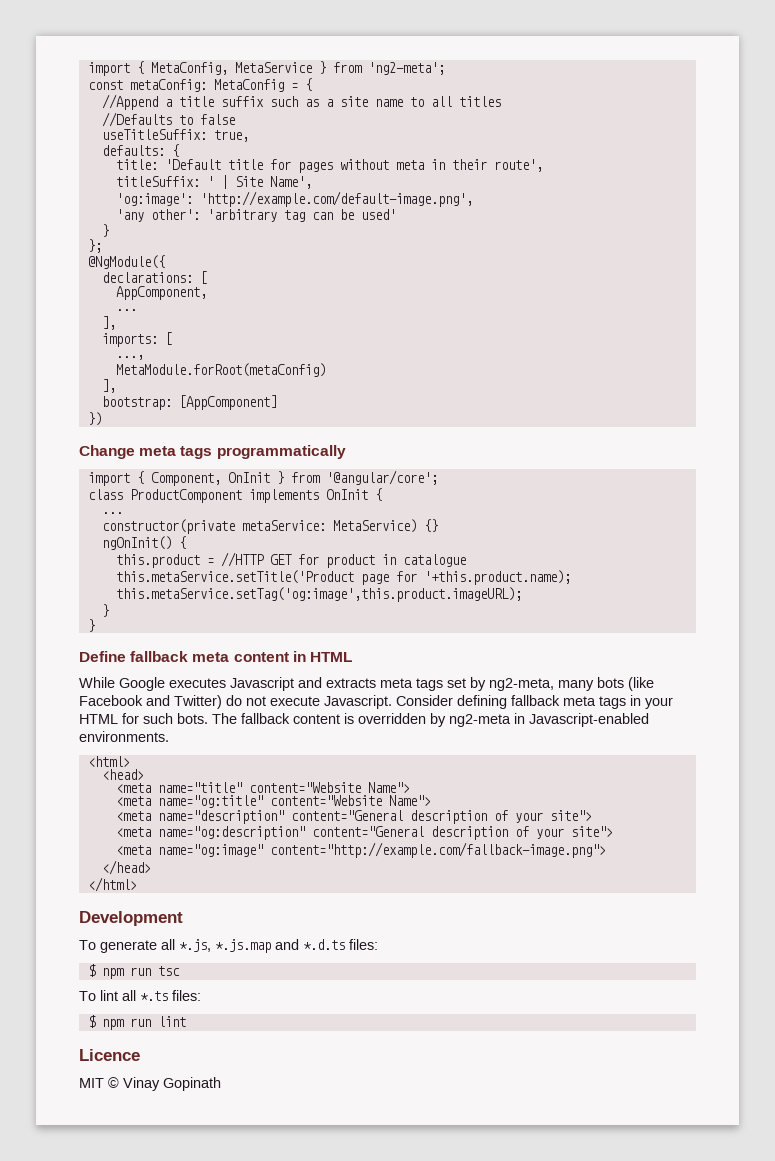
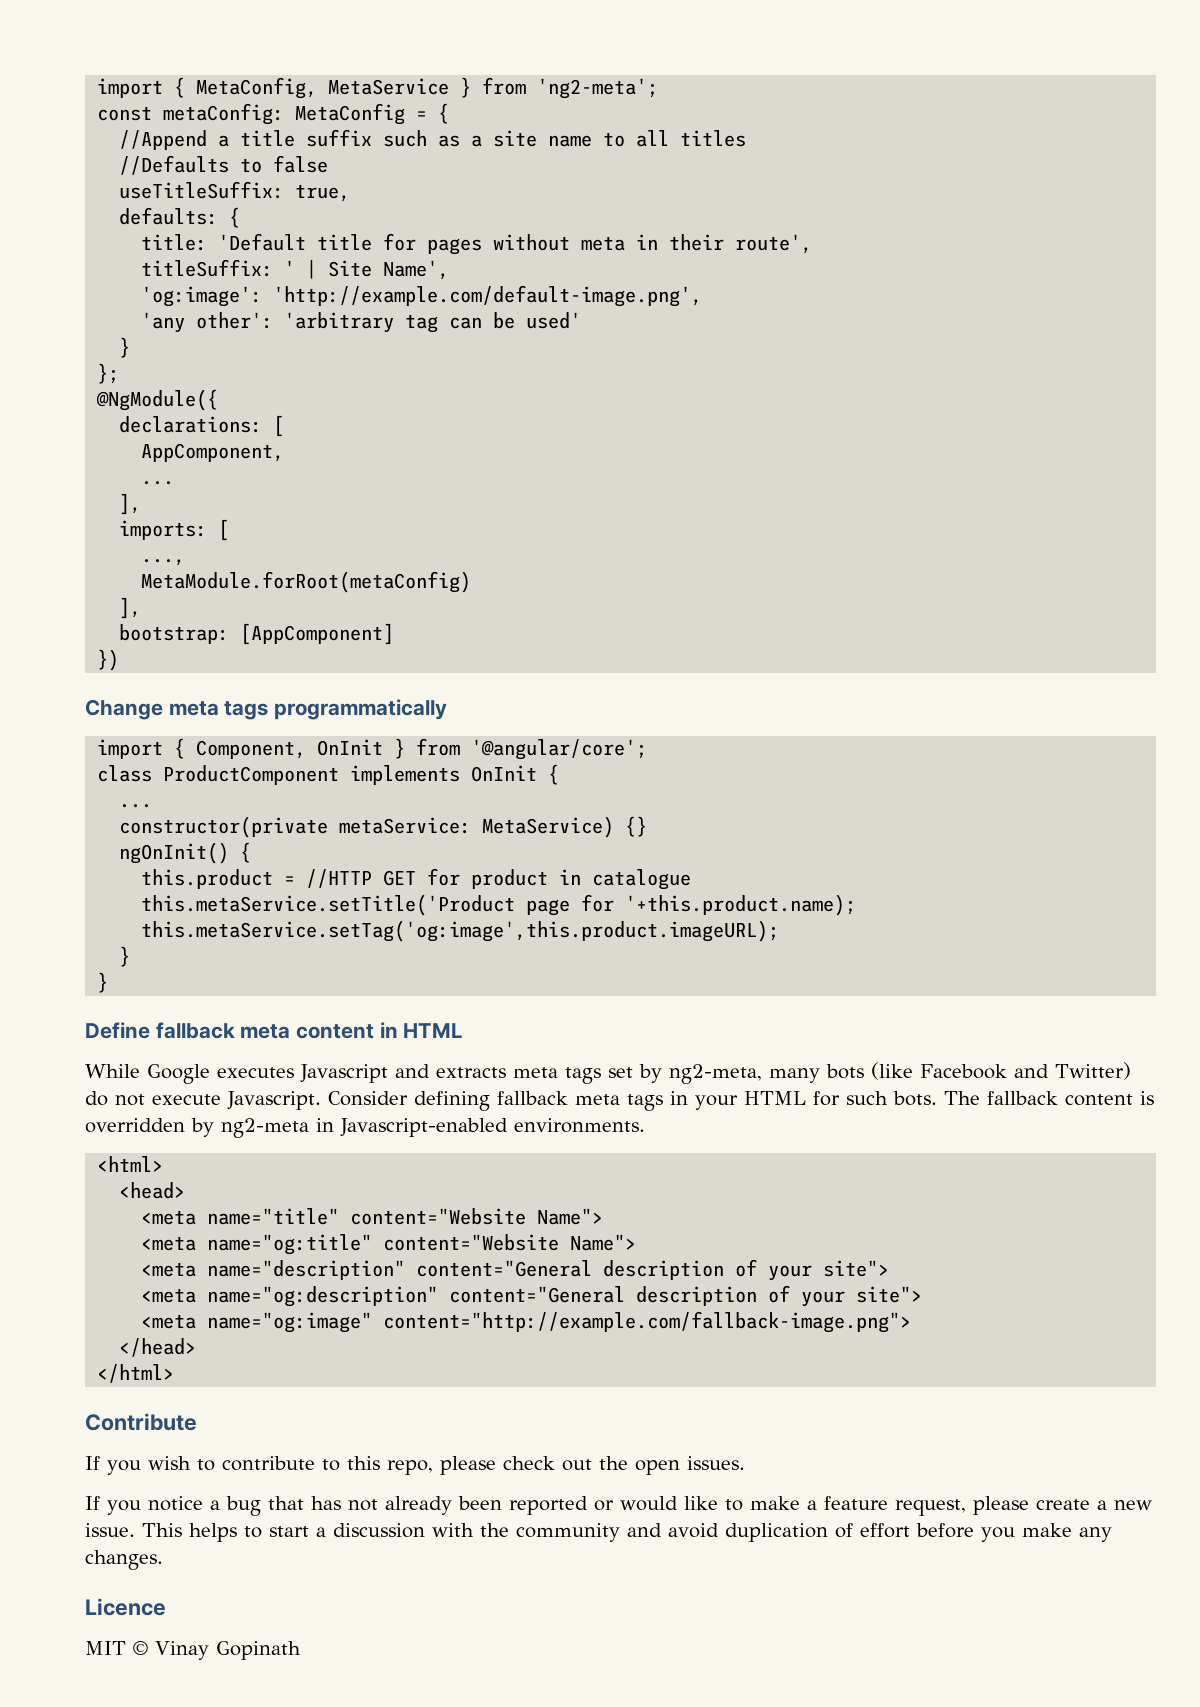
[79,911,183,926] [79,939,378,953] [87,964,180,979] [79,990,201,1001] [87,1015,186,1030] Development // To generate all *.js, *.js.map and *.d.ts files: // $ npm run tsc // To lint all *.ts files: // $ npm run lint -> [85,1413,197,1431] [85,1456,745,1475] [85,1496,1152,1516] [85,1523,1112,1542] [85,1550,163,1570] Contribute // If you wish to contribute to this repo, please check out the open issues. // If you notice a bug that has not already been reported or would like to make a feature request, please create a new issue. This helps to start a discussion with the community and avoid duplication of effort before you make any changes.

